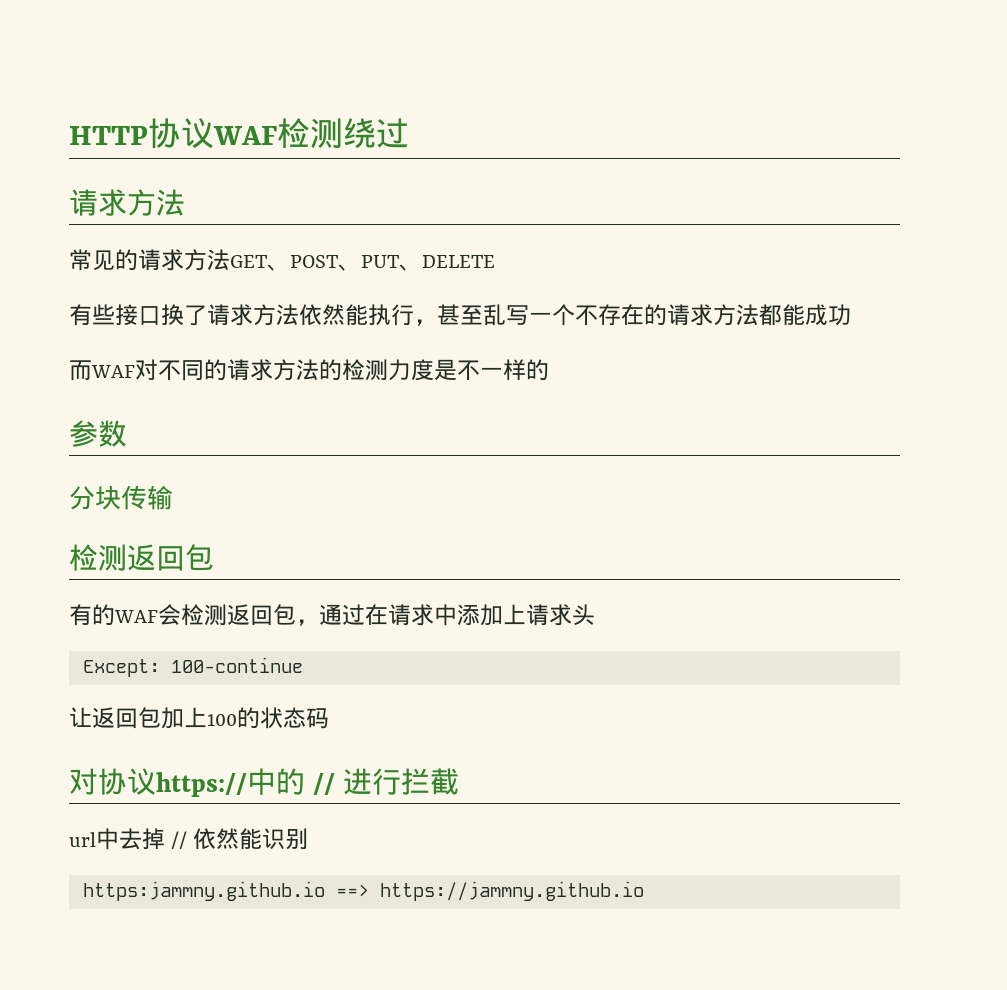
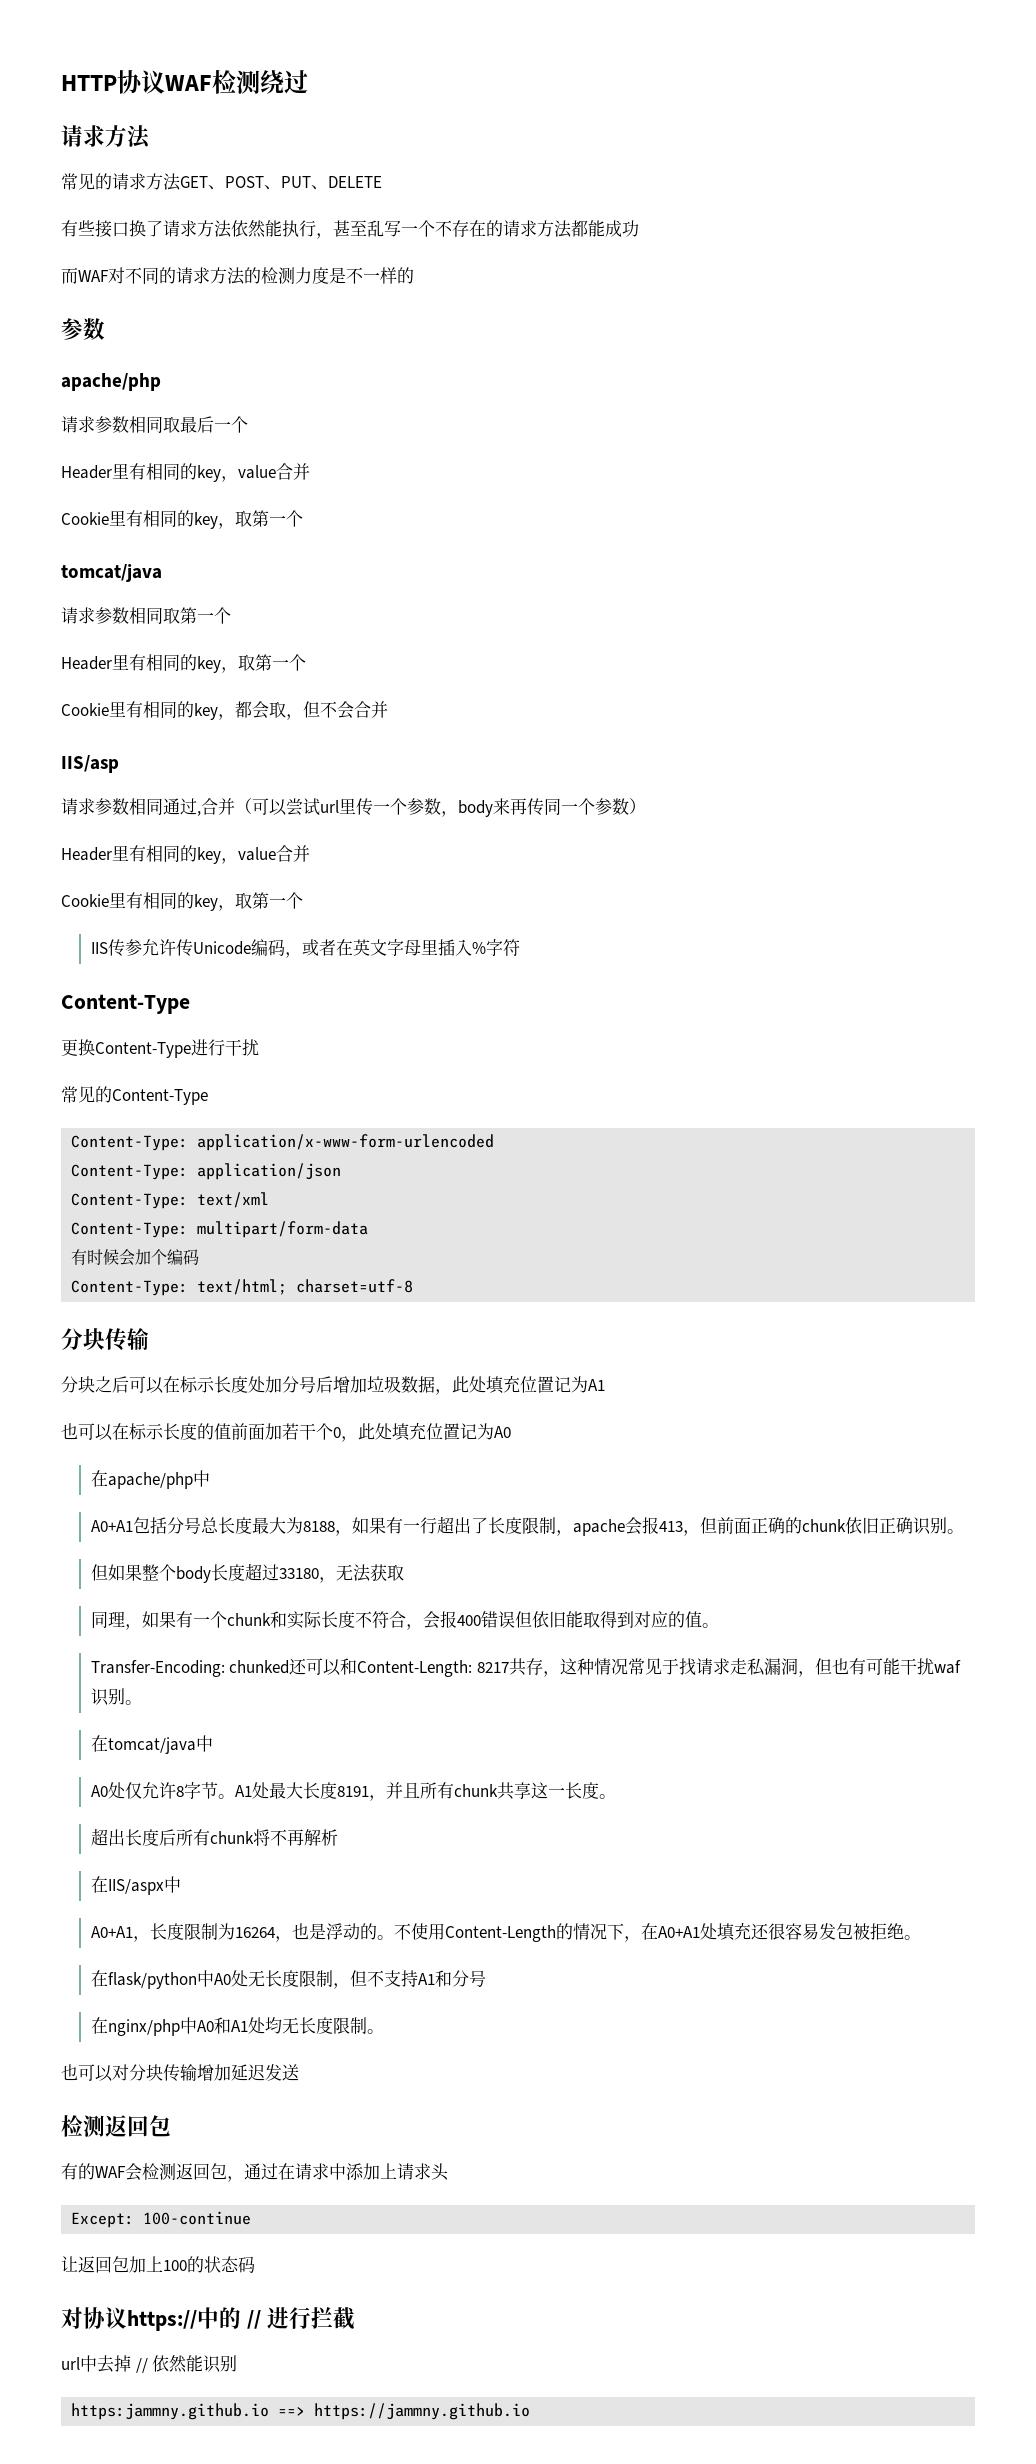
[69,485,173,510] 分块传输 -> [61,373,161,391] [61,416,248,433] [61,463,310,482] [61,510,303,529] [61,564,162,582] [61,607,231,624] [61,654,306,673] [61,701,388,720] [61,755,119,773] [61,798,646,817] [61,845,310,864] [61,892,303,911] [90,939,520,958] [61,994,190,1014] [61,1039,259,1058] [61,1086,208,1105] [71,1134,495,1151] [71,1163,342,1180] [71,1192,270,1209] [71,1221,369,1238] [71,1249,200,1266] [71,1279,414,1296] [61,1328,149,1351] [61,1375,605,1395] [61,1422,511,1442] [90,1470,210,1489] [90,1516,964,1536] [90,1563,404,1583] [90,1611,719,1630] [90,1658,961,1677] [90,1688,142,1706] [90,1735,213,1754] [90,1782,616,1801] [90,1828,338,1846] [90,1876,181,1895] [90,1922,921,1942] [90,1970,486,1989] [90,2017,384,2036] [61,2064,299,2082] apache/php // 请求参数相同取最后一个 // Header里有相同的key，value合并 // Cookie里有相同的key，取第一个 // tomcat/java // 请求参数相同取第一个 // Header里有相同的key，取第一个 // Cookie里有相同的key，都会取，但不会合并 // IIS/asp // 请求参数相同通过,合并（可以尝试url里传一个参数，body来再传同一个参数） // Header里有相同的key，value合并 // Cookie里有相同的key，取第一个 // IIS传参允许传Unicode编码，或者在英文字母里插入%字符 // Content-Type // 更换Content-Type进行干扰 // 常见的Content-Type // Content-Type: application/x-www-form-urlencoded // Content-Type: application/json // Content-Type: text/xml // Content-Type: multipart/form-data // 有时候会加个编码 // Content-Type: text/html; charset=utf-8 // 分块传输 // 分块之后可以在标示长度处加分号后增加垃圾数据，此处填充位置记为A1 // 也可以在标示长度的值前面加若干个0，此处填充位置记为A0 // 在apache/php中 // A0+A1包括分号总长度最大为8188，如果有一行超出了长度限制，apache会报413，但前面正确的chunk依旧正确识别。 // 但如果整个body长度超过33180，无法获取 // 同理，如果有一个chunk和实际长度不符合，会报400错误但依旧能取得到对应的值。 // Transfer-Encoding: chunked还可以和Content-Length: 8217共存，这种情况常见于找请求走私漏洞，但也有可能干扰waf识别。 // 在tomcat/java中 // A0处仅允许8字节。A1处最大长度8191，并且所有chunk共享这一长度。 // 超出长度后所有chunk将不再解析 // 在IIS/aspx中 // A0+A1，长度限制为16264，也是浮动的。不使用Content-Length的情况下，在A0+A1处填充还很容易发包被拒绝。 // 在flask/python中A0处无长度限制，但不支持A1和分号 // 在nginx/php中A0和A1处均无长度限制。 // 也可以对分块传输增加延迟发送

